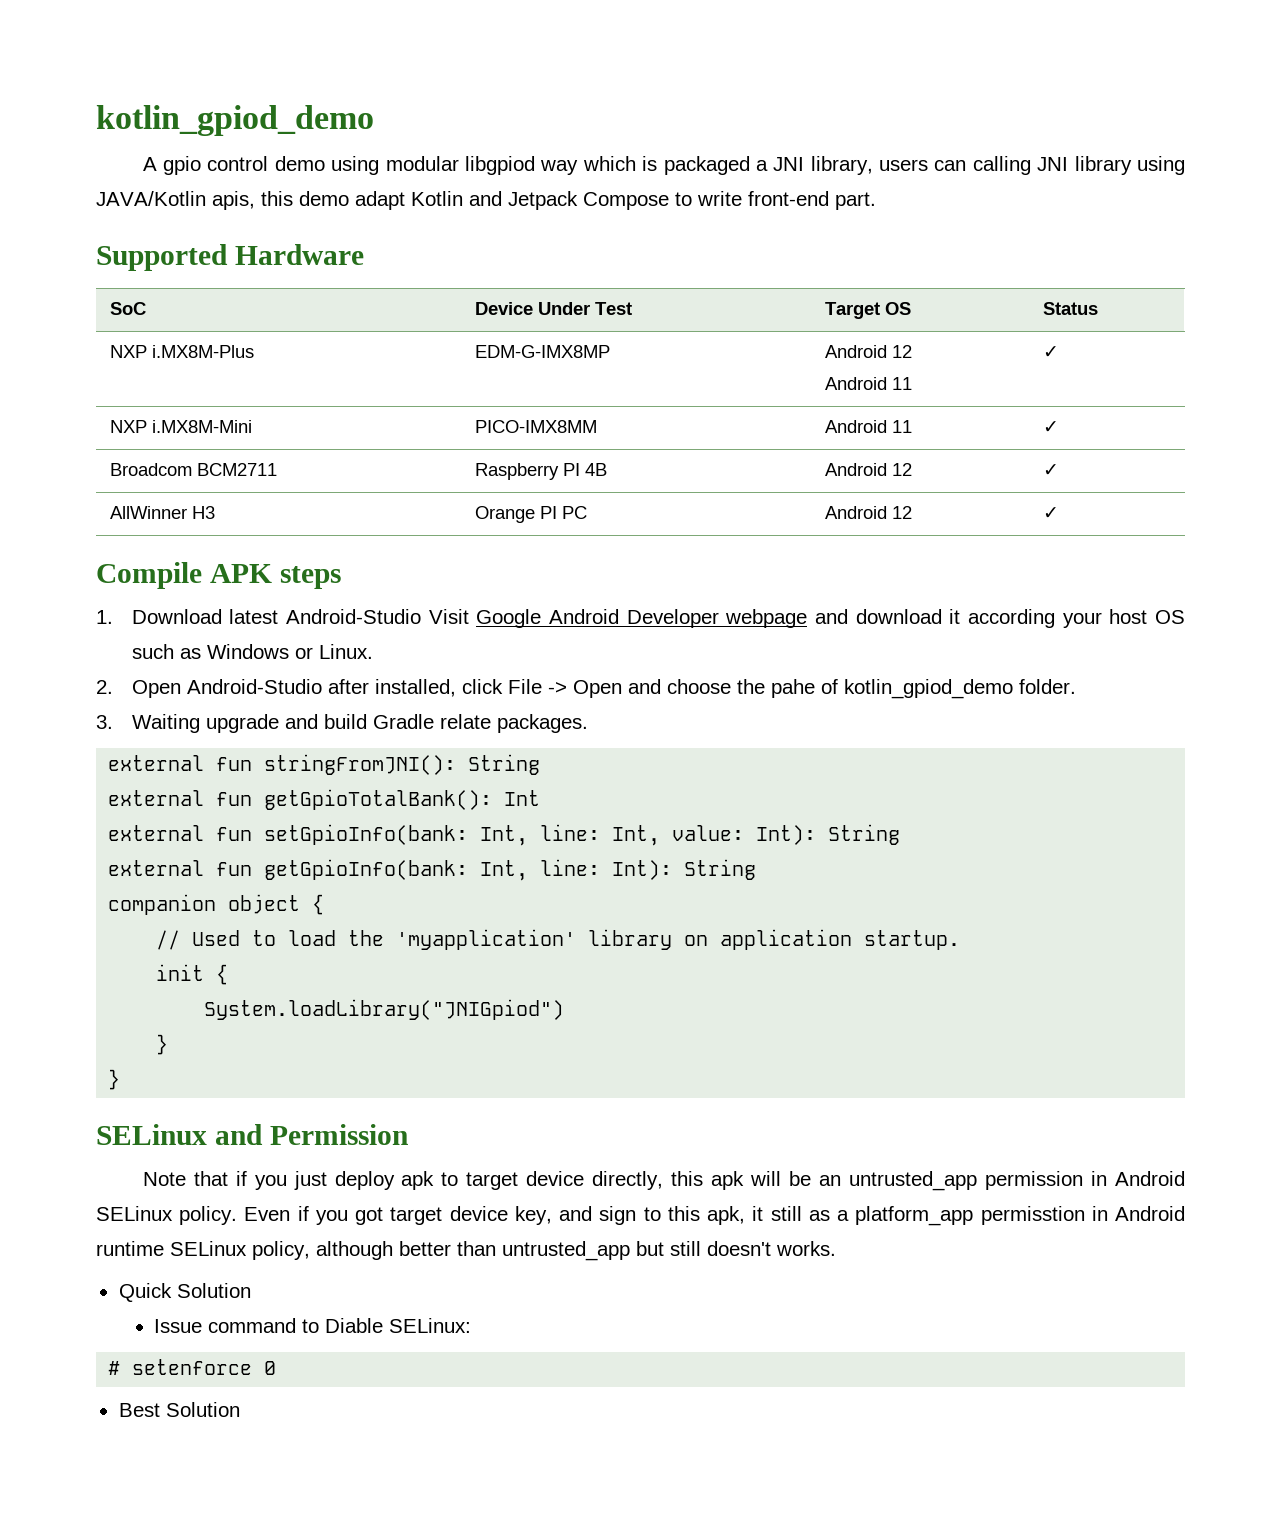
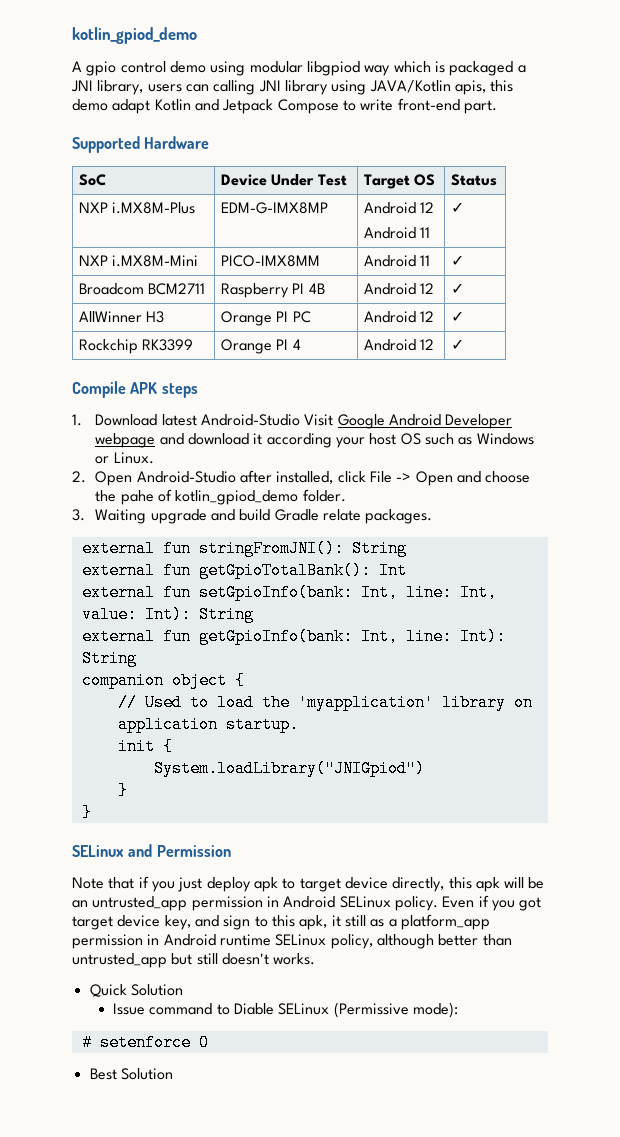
(1059, 513) none -> [78,339,194,354] [220,339,301,354] [363,339,435,351] [450,339,464,350] // Rockchip RK3399 | Orange PI 4 | Android 12 | ✓
[980,1206,1085,1225] permisstion -> [72,934,143,949] permission
[389,1318,472,1333] SELinux: -> [278,1002,458,1018] SELinux (Permissive mode):

